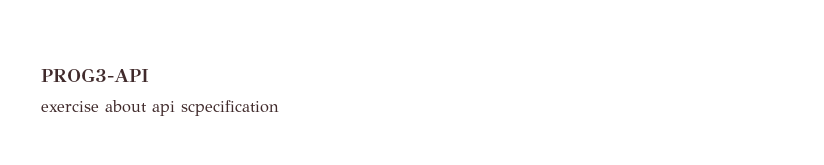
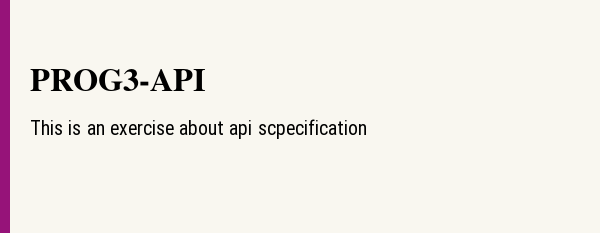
(149, 75) none -> [30,120,105,135] This is an

